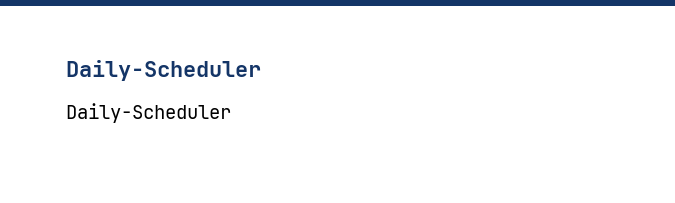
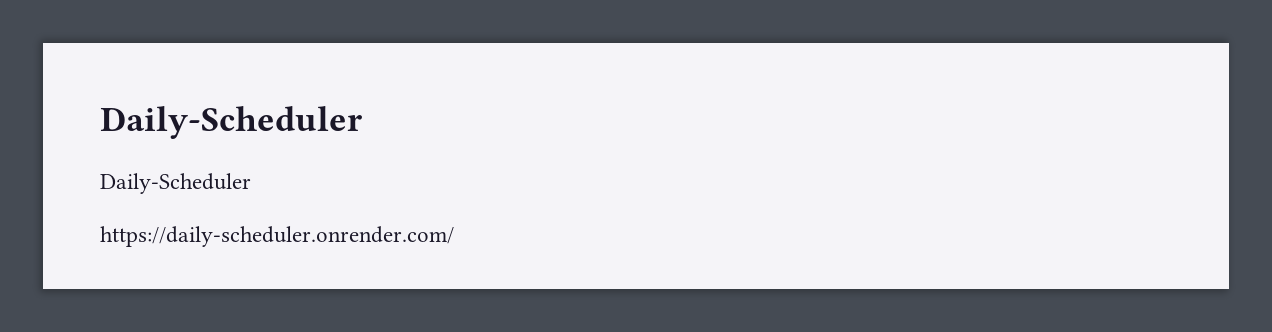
(231, 113) none -> [100,226,454,247] // https://daily-scheduler.onrender.com/

